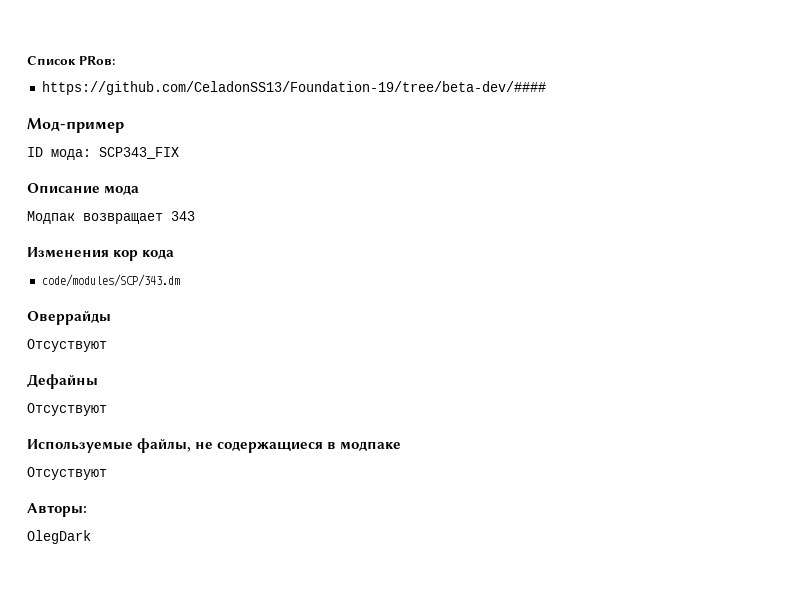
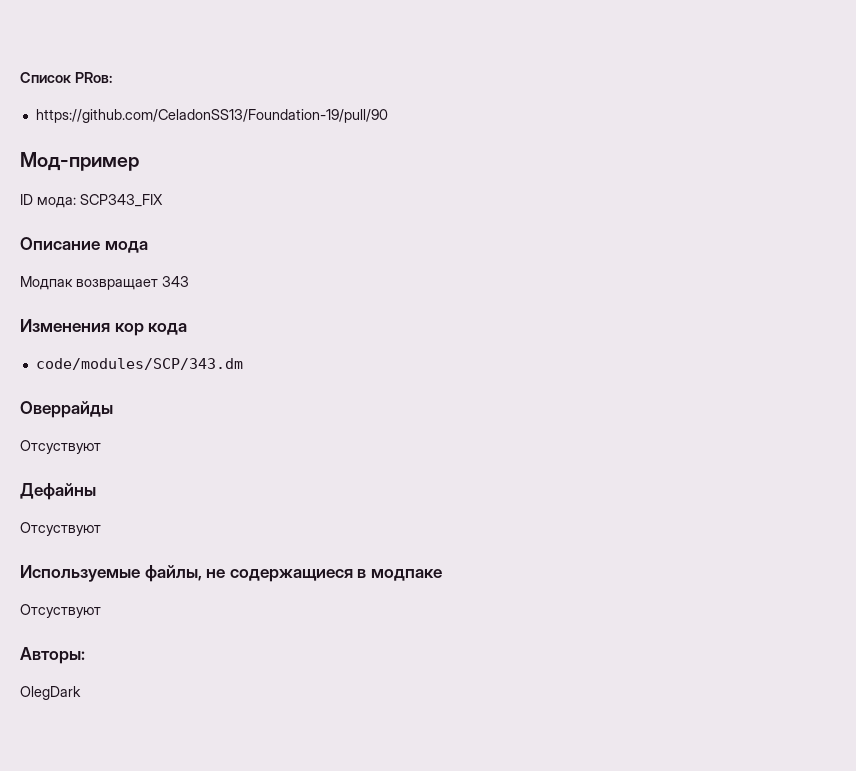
[41,81,546,95] https://github.com/CeladonSS13/Foundation-19/tree/beta-dev/#### -> [35,109,388,123] https://github.com/CeladonSS13/Foundation-19/pull/90

